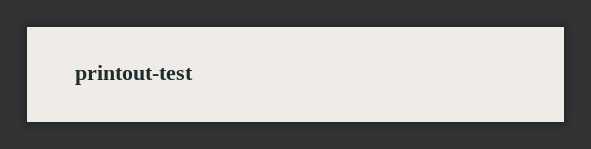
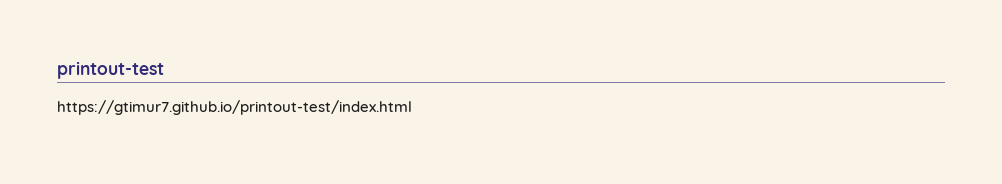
(193, 75) none -> [57,100,412,115] // https://gtimur7.github.io/printout-test/index.html

